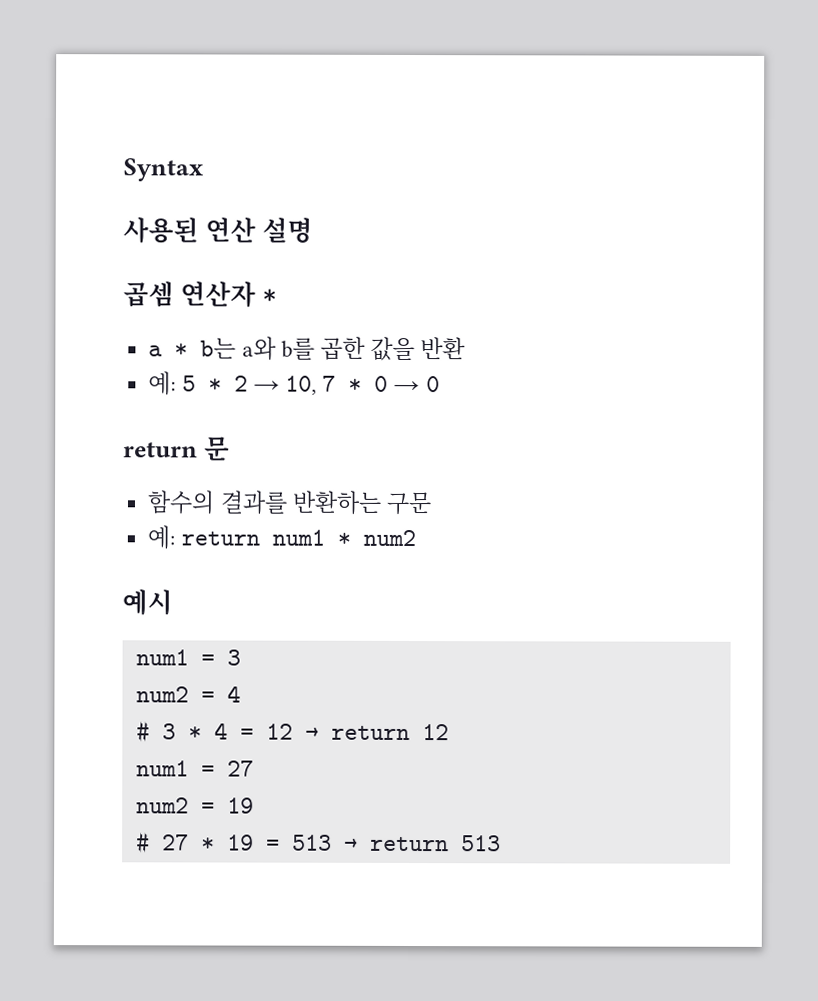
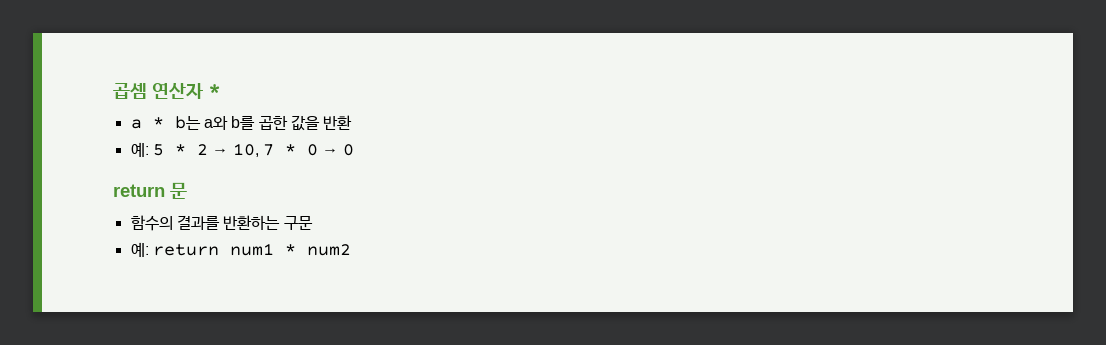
[123,158,204,182] [123,217,313,244] Syntax // 사용된 연산 설명 // -> (113, 91) none
[122,589,173,616] [135,649,241,666] [135,685,241,703] [135,720,449,743] [135,760,254,777] [135,797,254,814] [135,831,501,854] // 예시 // num1 = 3 // num2 = 4 // # 3 * 4 = 12 → return 12 // num1 = 27 // num2 = 19 // # 27 * 19 = 513 → return 513 -> (351, 250) none

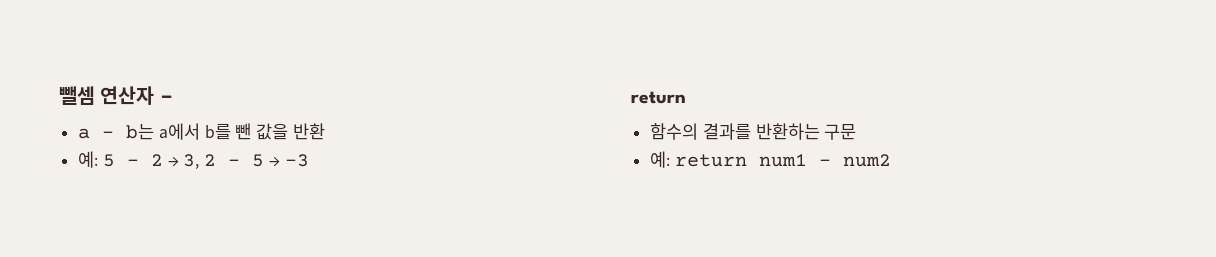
[113,83,221,99] [130,115,288,130] 곱셈 연산자 * // a * b는 a와 b를 곱한 -> [59,86,173,105] [78,123,252,140] 뺄셈 연산자 - // a - b는 a에서 b를 뺀
[174,144,186,155] * -> [126,159,139,166] -
[232,143,354,157] [113,182,187,199] 10, 7 * 0 → 0 // return 문 -> [183,154,309,169] [631,91,686,104] 3, 2 - 5 → -3 // return
[284,244,296,255] * -> [818,159,831,166] -

